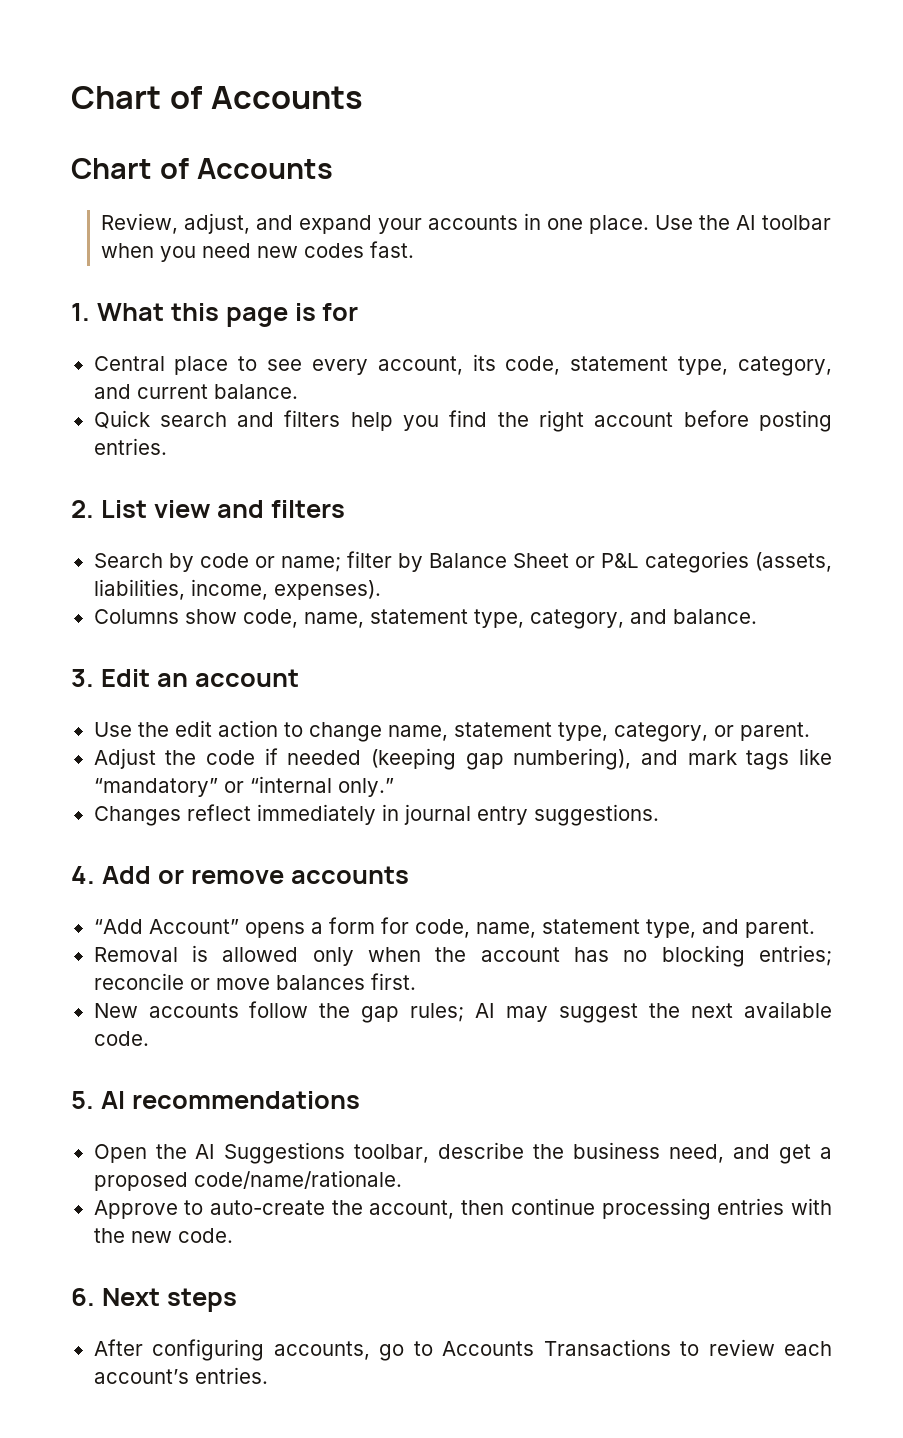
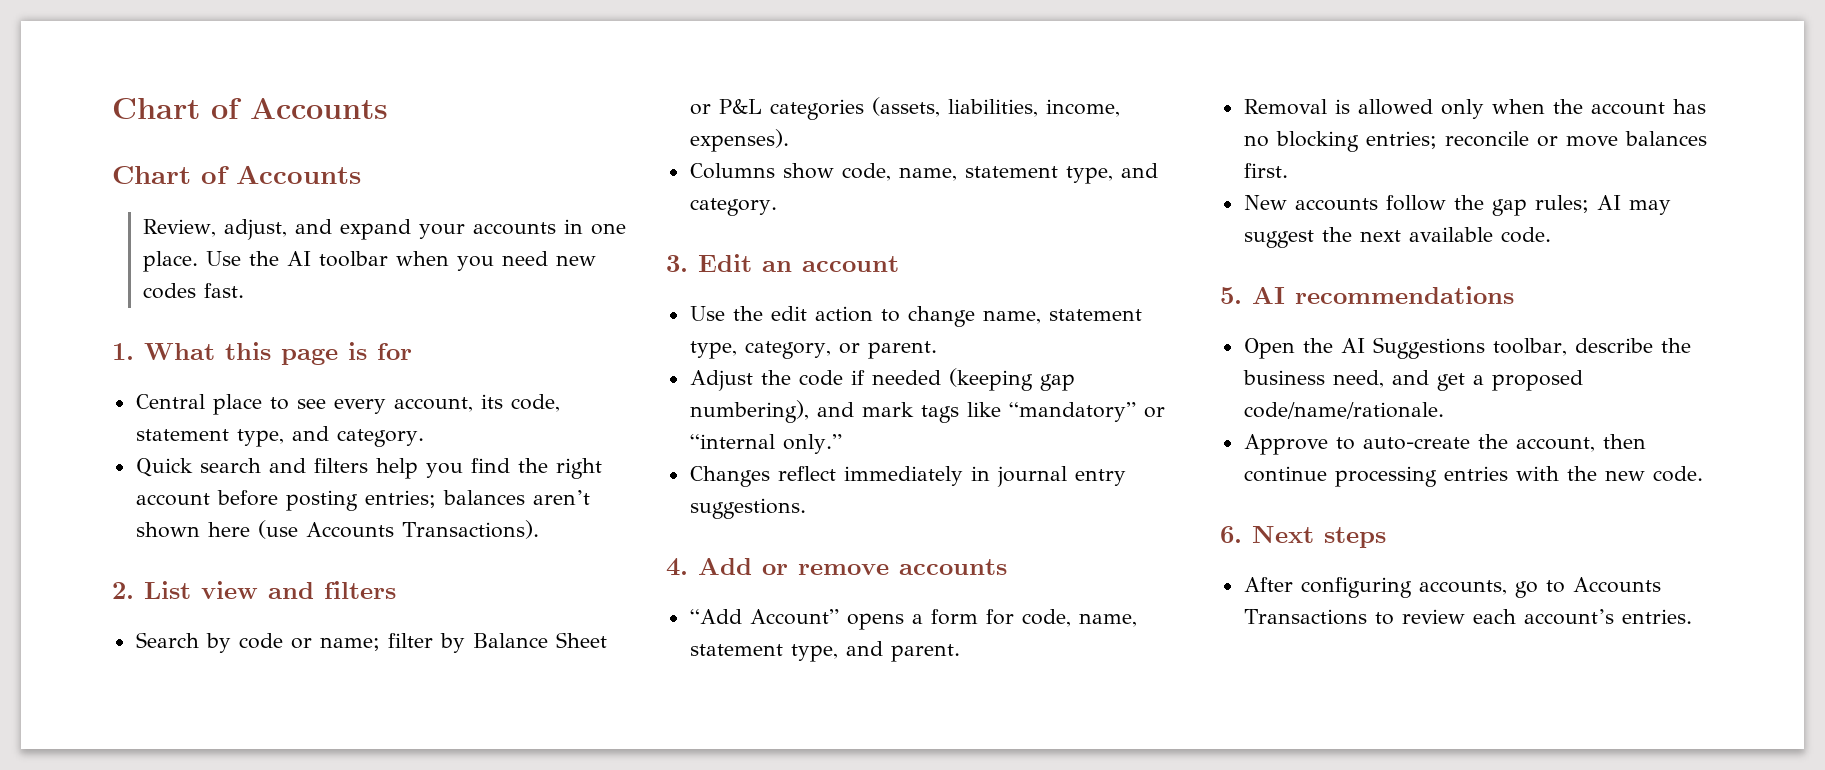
[738,356,833,376] [93,384,298,399] category, and current balance. -> [291,426,424,447] and category.
[93,438,167,455] entries. -> [364,490,590,508] [135,520,539,539] entries; balances aren’t shown here (use Accounts Transactions).
[529,609,757,629] category, and balance. -> [1120,163,1158,178] [689,198,777,216] and category.

